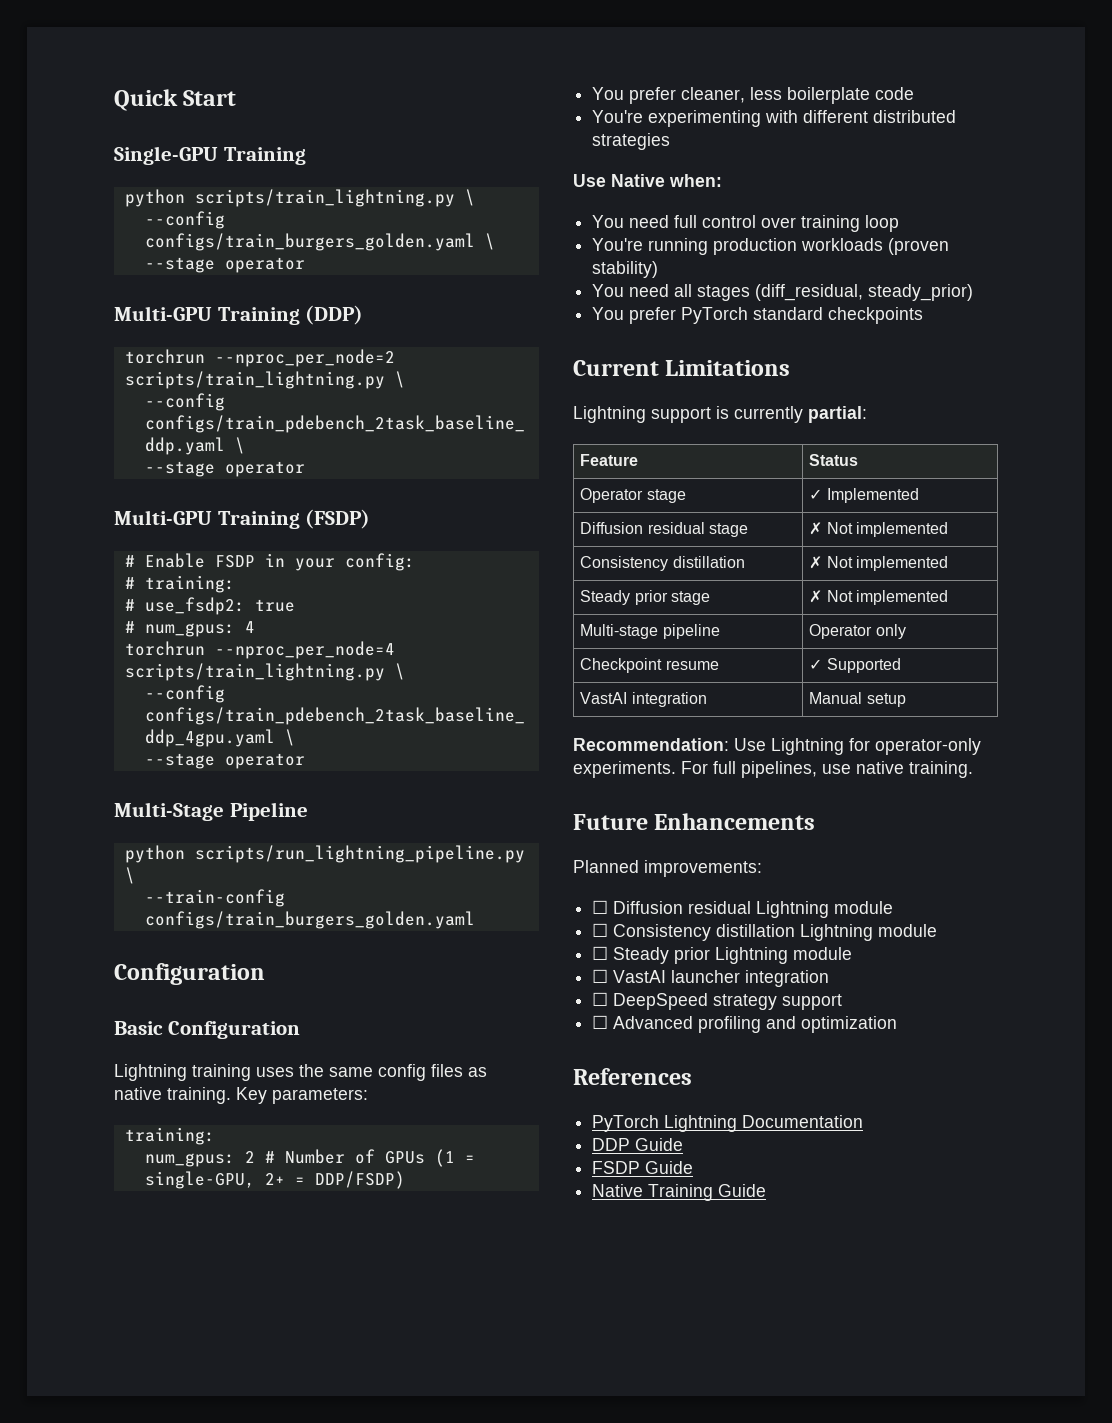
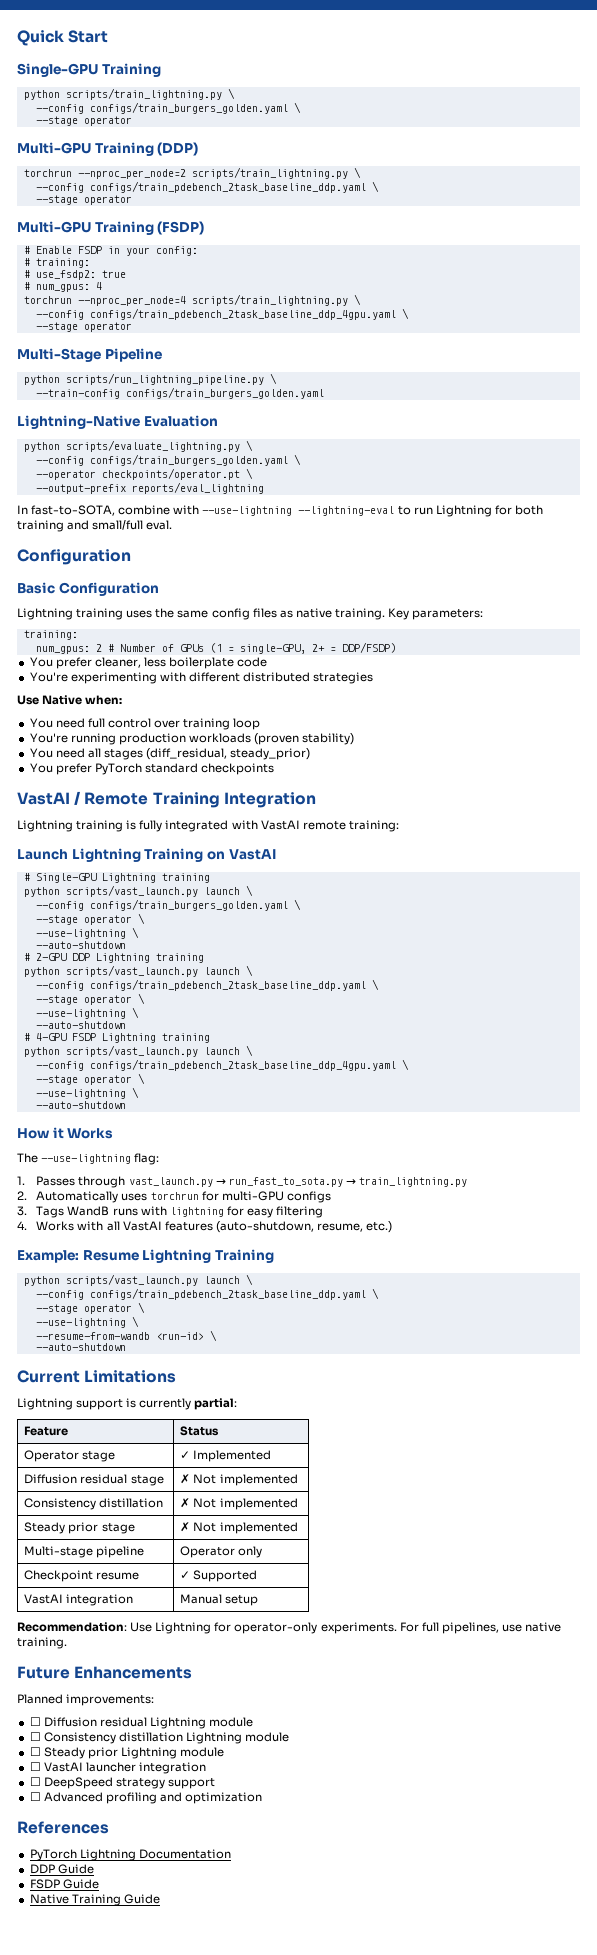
(475, 920) none -> [17,415,218,429] [23,440,253,452] [35,454,301,466] [35,468,253,480] [35,482,264,494] [17,505,543,517] [17,520,173,532] // Lightning-Native Evaluation // python scripts/evaluate_lightning.py \ // --config configs/train_burgers_golden.yaml \ // --operator checkpoints/operator.pt \ // --output-prefix reports/eval_lightning // In fast-to-SOTA, combine with --use-lightning --lightning-eval to run Lightning for both training and small/full eval.
(924, 315) none -> [17,791,316,808] [17,820,399,832] [17,848,276,862] [23,873,210,883] [23,885,253,897] [35,899,301,911] [35,913,145,925] [35,927,139,939] [35,941,126,949] [23,953,204,963] [23,965,253,977] [35,979,379,991] [35,993,145,1005] [35,1007,139,1019] [35,1021,126,1029] [23,1033,210,1043] [23,1045,253,1057] [35,1059,409,1071] [35,1073,145,1085] [35,1087,139,1099] [35,1101,126,1109] [17,1127,114,1139] [17,1153,160,1165] [17,1176,467,1188] [17,1191,331,1203] [17,1206,324,1218] [17,1221,393,1233] [17,1249,274,1263] [23,1274,253,1286] [35,1288,379,1300] [35,1302,145,1314] [35,1316,139,1328] [35,1330,217,1341] [35,1343,126,1351] // VastAI / Remote Training Integration // Lightning training is fully integrated with VastAI remote training: // Launch Lightning Training on VastAI // # Single-GPU Lightning training // python scripts/vast_launch.py launch \ // --config configs/train_burgers_golden.yaml \ // --stage operator \ // --use-lightning \ // --auto-shutdown // # 2-GPU DDP Lightning training // python scripts/vast_launch.py launch \ // --config configs/train_pdebench_2task_baseline_ddp.yaml \ // --stage operator \ // --use-lightning \ // --auto-shutdown // # 4-GPU FSDP Lightning training // python scripts/vast_launch.py launch \ // --config configs/train_pdebench_2task_baseline_ddp_4gpu.yaml \ // --stage operator \ // --use-lightning \ // --auto-shutdown // How it Works // The --use-lightning flag: // 1. Passes through vast_launch.py → run_fast_to_sota.py → train_lightning.py // 2. Automatically uses torchrun for multi-GPU configs // 3. Tags WandB runs with lightning for easy filtering // 4. Works with all VastAI features (auto-shutdown, resume, etc.) // Example: Resume Lightning Training // python scripts/vast_launch.py launch \ // --config configs/train_pdebench_2task_baseline_ddp.yaml \ // --stage operator \ // --use-lightning \ // --resume-from-wandb <run-id> \ // --auto-shutdown

